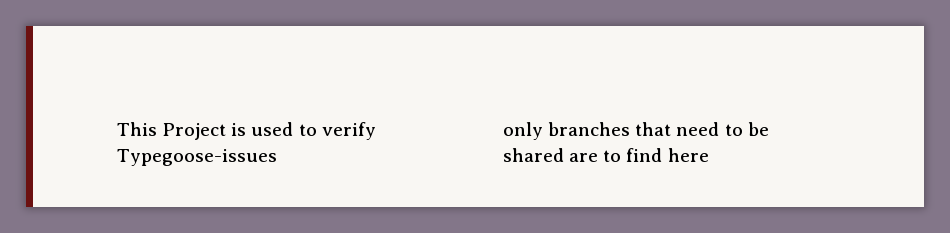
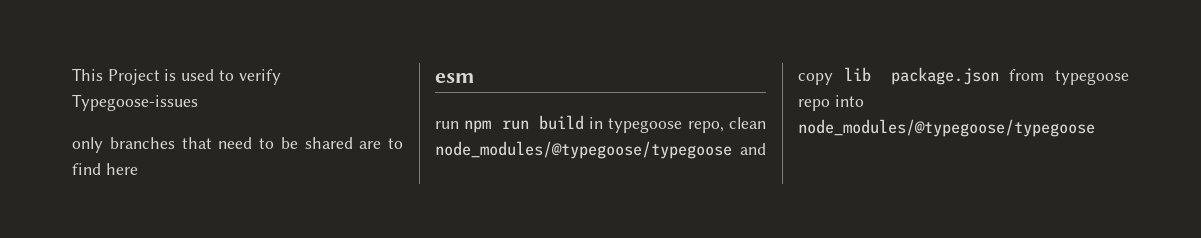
(709, 155) none -> [435,73,475,83] [435,115,766,133] [435,141,766,159] [798,67,1129,85] [798,95,864,111] [798,119,1095,137] // esm // run npm run build in typegoose repo, clean node_modules/@typegoose/typegoose and copy lib package.json from typegoose repo into node_modules/@typegoose/typegoose

